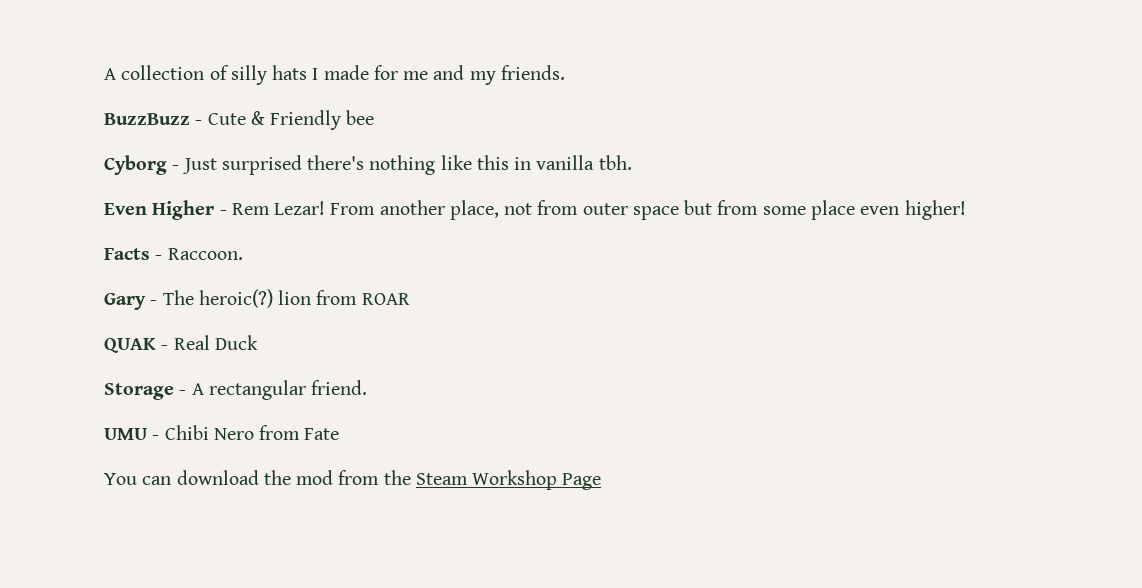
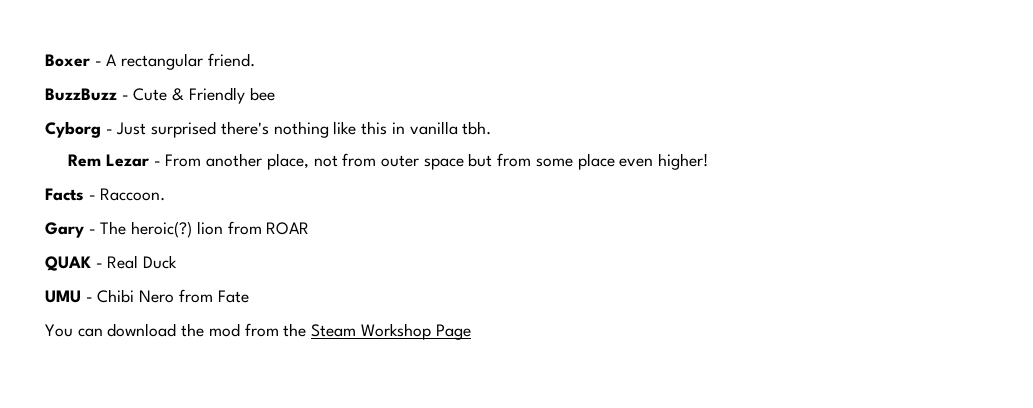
[104,65,565,85] A collection of silly hats I made for me and my friends. -> [45,53,255,70] Boxer - A rectangular friend.
[104,200,326,220] Even Higher - Rem Lezar! -> [68,154,161,167] Rem Lezar -
[104,380,368,400] // Storage - A rectangular friend. -> (178, 262) none

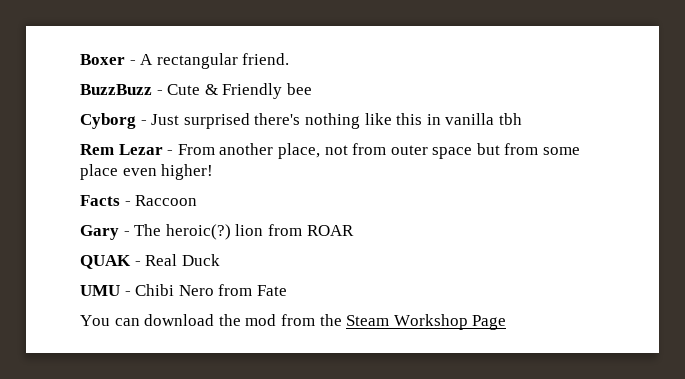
[462,121,492,135] tbh. -> [498,113,522,125] tbh
[100,188,166,201] Raccoon. -> [135,195,198,206] Raccoon

